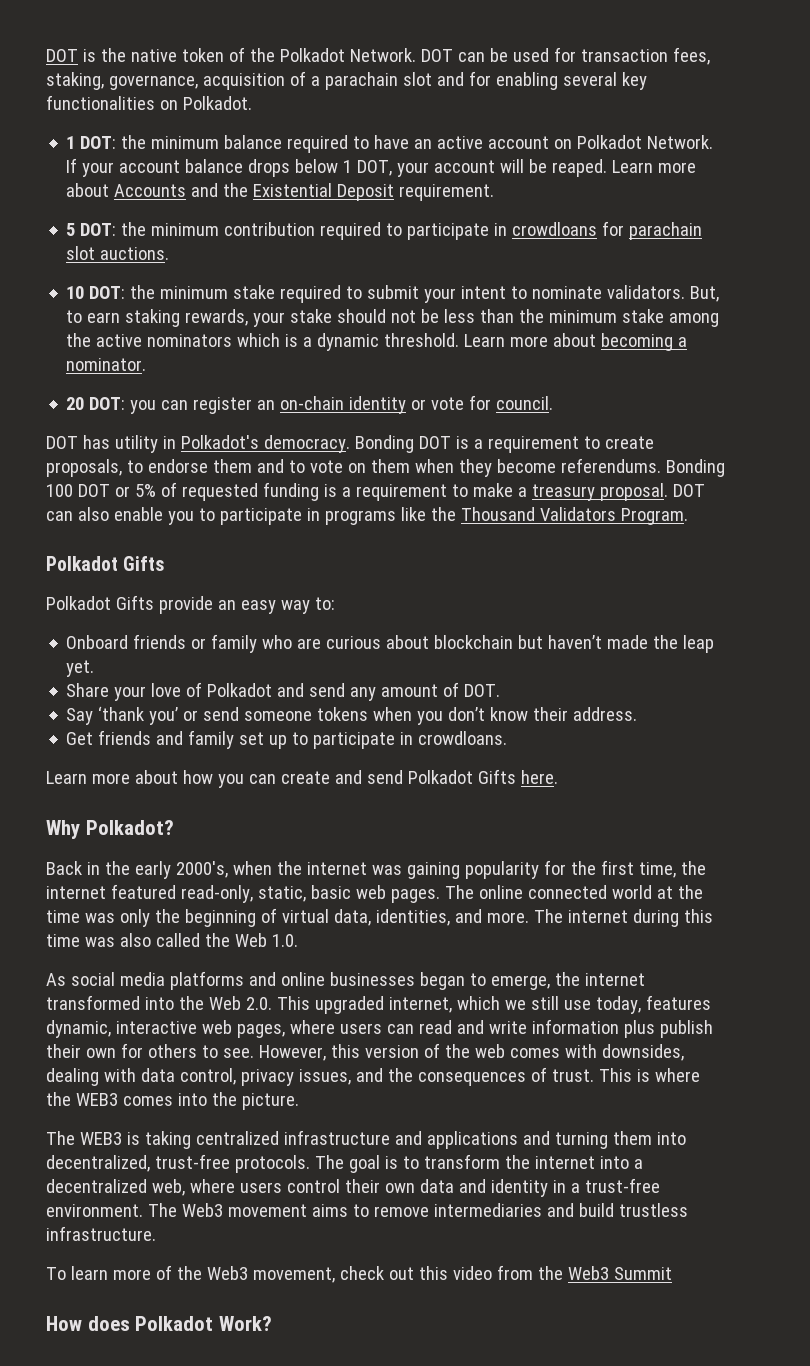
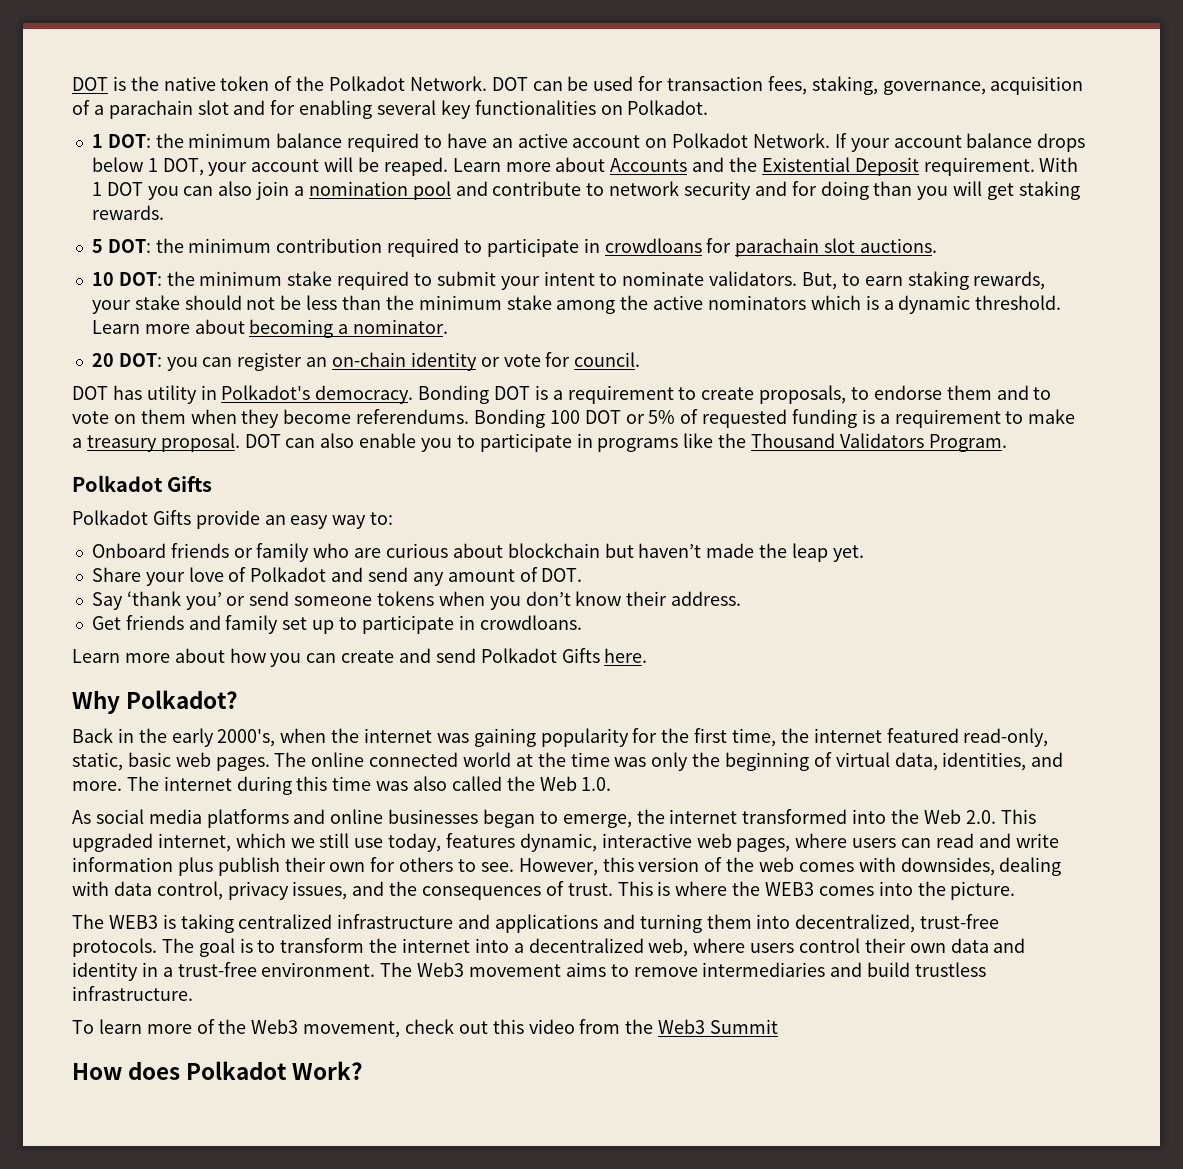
(495, 192) none -> [1039,157,1079,172] [91,181,1080,200] [91,205,164,220] With 1 DOT you can also join a nomination pool and contribute to network security and for doing than you will get staking rewards.

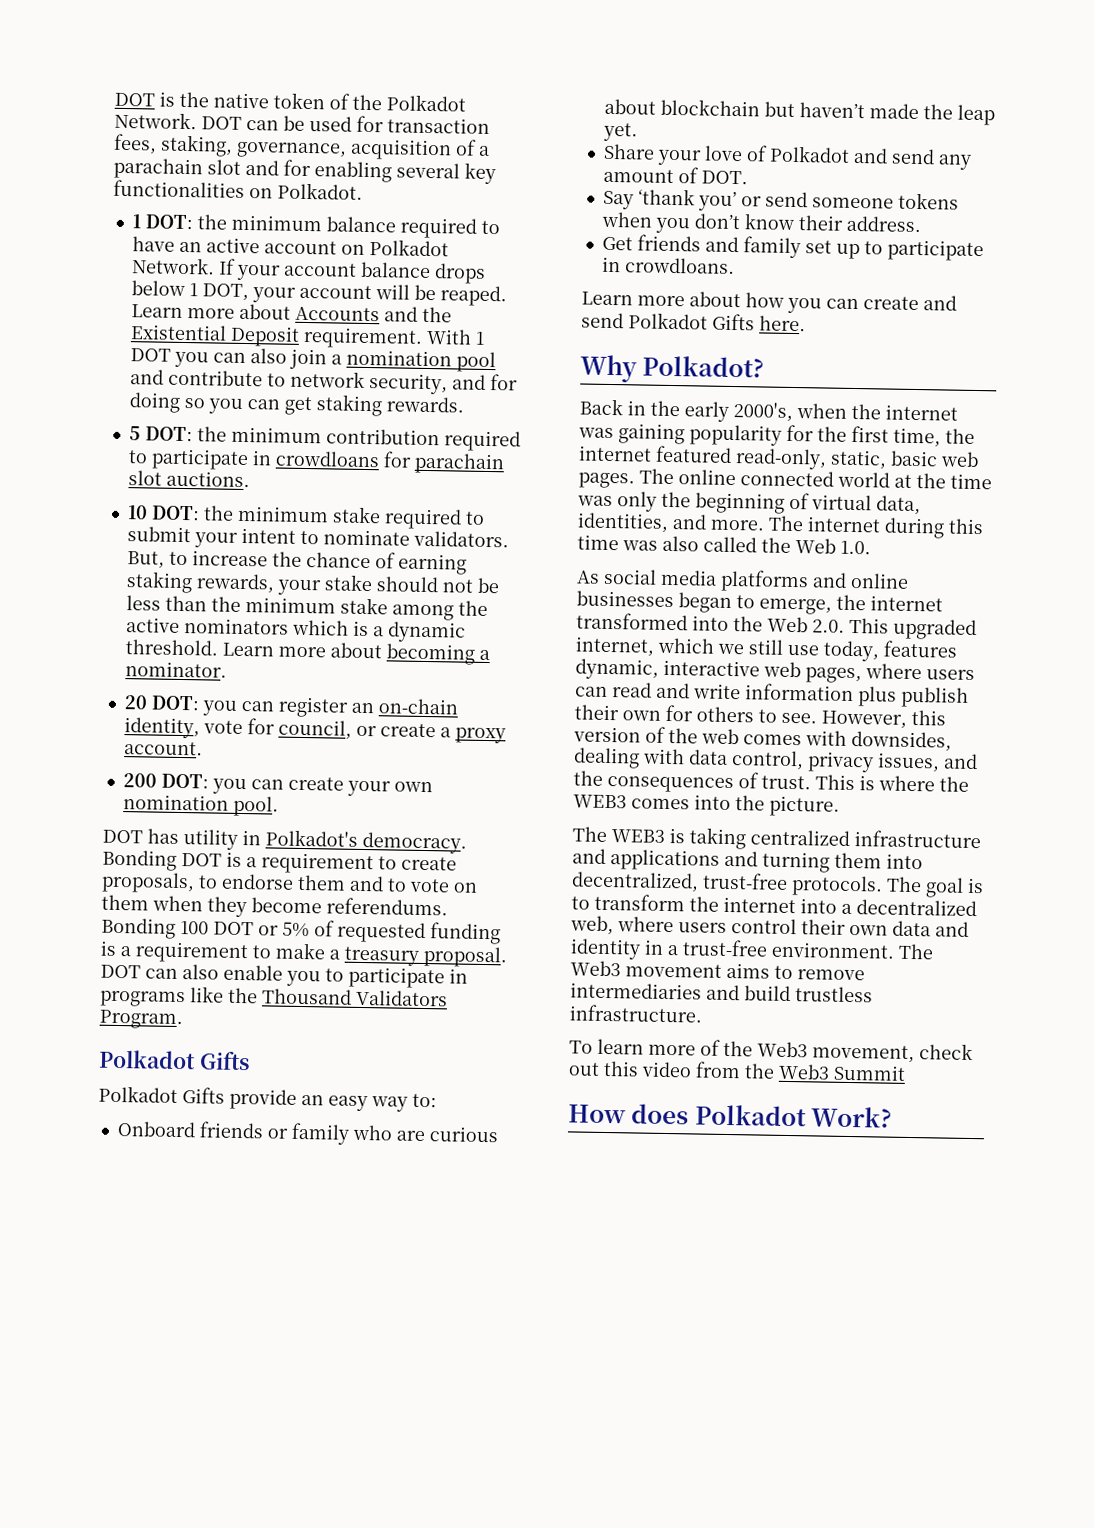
[683,181,751,200] security -> [368,373,448,395] security,
[873,181,983,200] than you will -> [183,397,280,414] so you can
[864,276,903,286] earn -> [191,550,467,575] increase the chance of earning
[410,352,641,371] identity or vote for council. -> [123,717,506,744] [123,741,203,756] [122,773,433,797] [122,794,279,817] identity, vote for council, or create a proxy account. // 200 DOT: you can create your own nomination pool.

